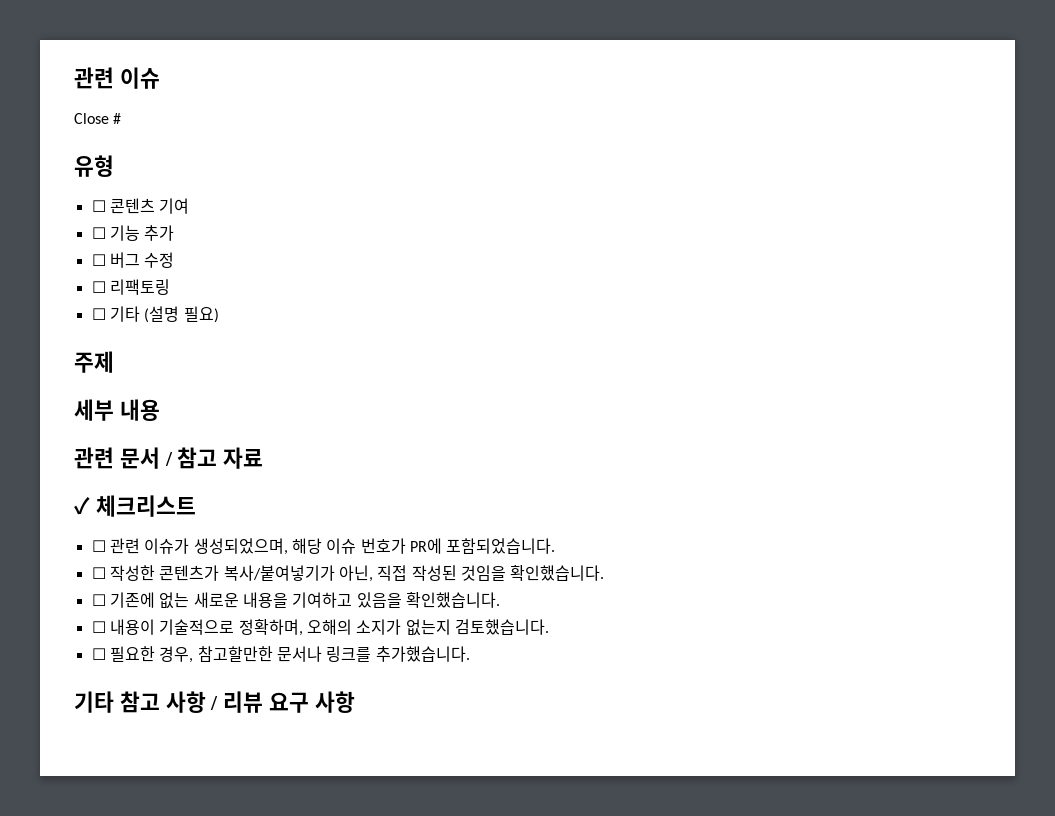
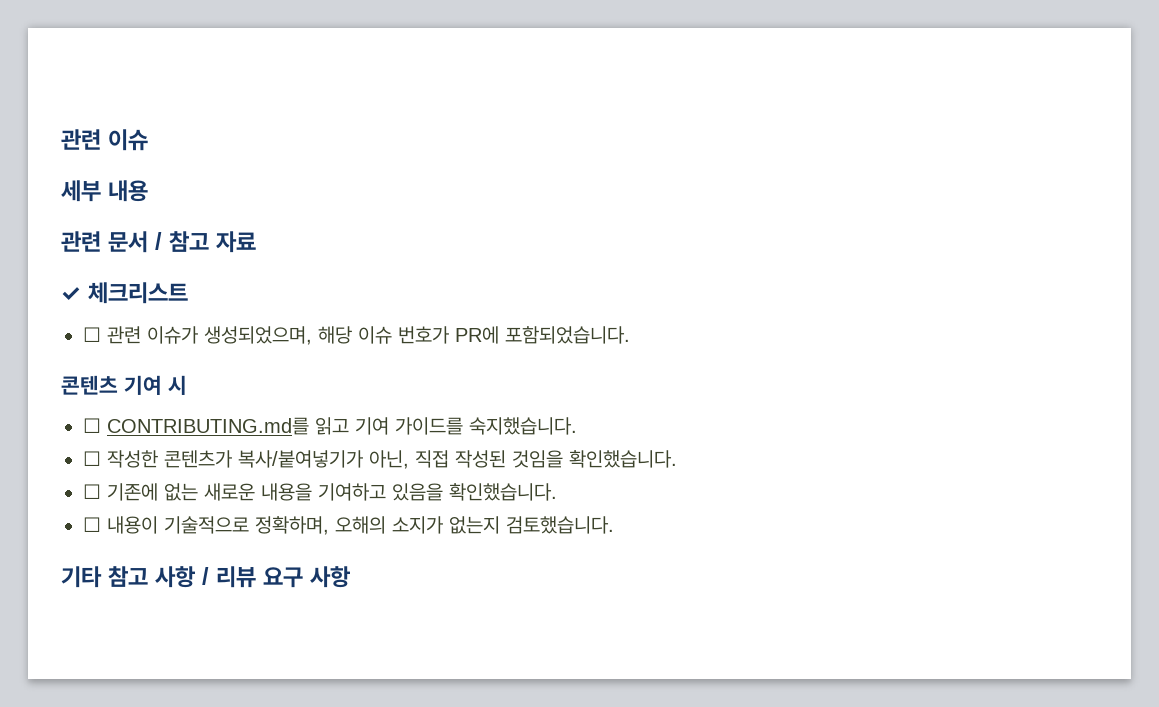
[74,113,122,124] [74,155,114,177] [91,198,190,214] [91,225,175,241] [91,252,175,268] [91,279,170,295] [91,306,219,323] [74,351,114,373] // Close # // 유형 // ☐ 콘텐츠 기여 // ☐ 기능 추가 // ☐ 버그 수정 // ☐ 리팩토링 // ☐ 기타 (설명 필요) // 주제 -> (148, 140) none
(556, 546) none -> [61,375,187,395] [83,417,577,435] // 콘텐츠 기여 시 // ☐ CONTRIBUTING.md를 읽고 기여 가이드를 숙지했습니다.
[91,646,470,663] // ☐ 필요한 경우, 참고할만한 문서나 링크를 추가했습니다. -> (614, 525) none

